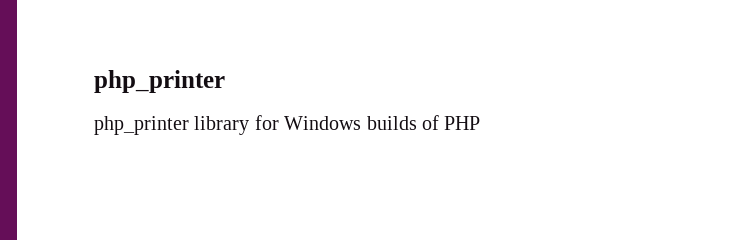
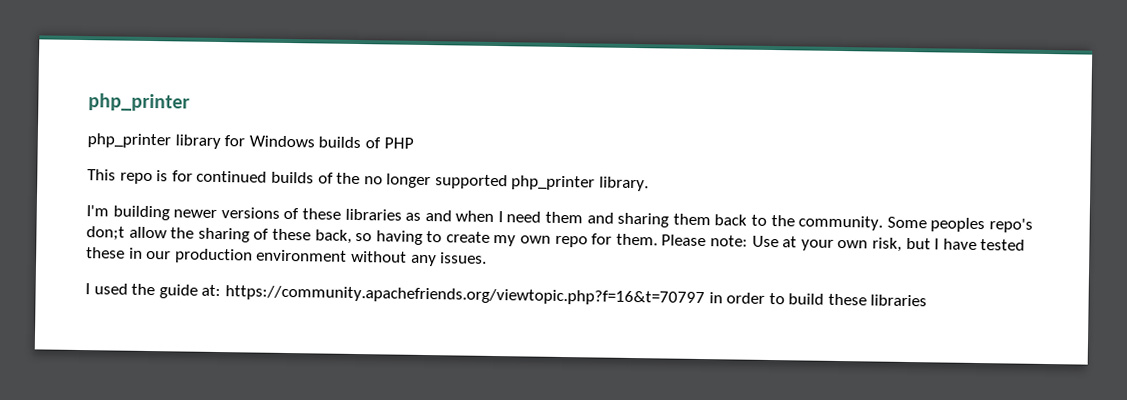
(481, 123) none -> [87,169,650,192] [86,205,1033,233] [86,226,1026,252] [86,247,488,267] [85,283,928,307] // This repo is for continued builds of the no longer supported php_printer library. // I'm building newer versions of these libraries as and when I need them and sharing them back to the community. Some peoples repo's don;t allow the sharing of these back, so having to create my own repo for them. Please note: Use at your own risk, but I have tested these in our production environment without any issues. // I used the guide at: https://community.apachefriends.org/viewtopic.php?f=16&t=70797 in order to build these libraries

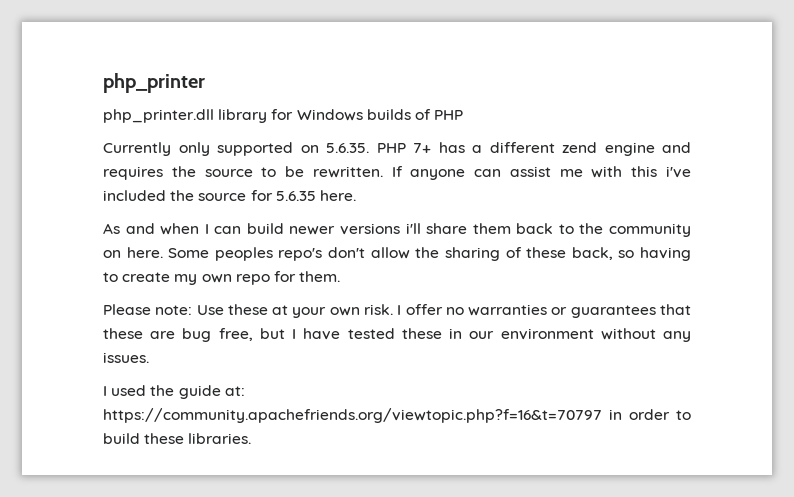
[87,133,171,149] php_printer -> [103,109,214,123] php_printer.dll
[87,169,650,192] [86,205,670,228] This repo is for continued builds of the no longer supported php_printer library. // I'm building newer versions of these libraries as and when I need them and sharing -> [103,142,691,156] [103,166,691,180] [103,190,356,201] [103,223,468,235] Currently only supported on 5.6.35. PHP 7+ has a different zend engine and requires the source to be rewritten. If anyone can assist me with this i've included the source for 5.6.35 here. // As and when I can build newer versions i'll share
[798,215,884,231] community. -> [608,223,691,237] [103,247,163,258] community on here.
[86,226,125,241] don;t -> [328,247,366,258] don't
(658, 239) none -> (341, 276) //
(779, 241) none -> [227,304,268,315] these
[871,237,902,252] risk, -> [363,304,691,318] [103,328,253,342] risk. I offer no warranties or guarantees that these are bug free,
[174,248,253,264] production -> (495, 335) none
[870,294,928,307] libraries -> [188,433,252,444] libraries.

